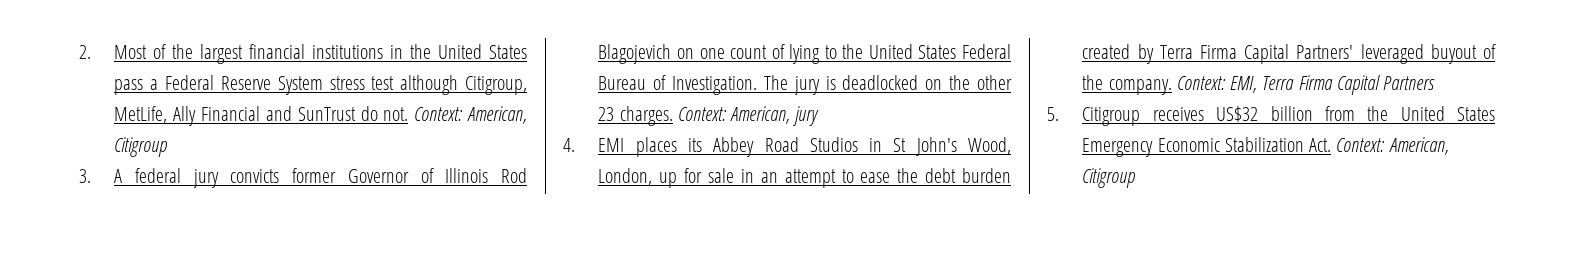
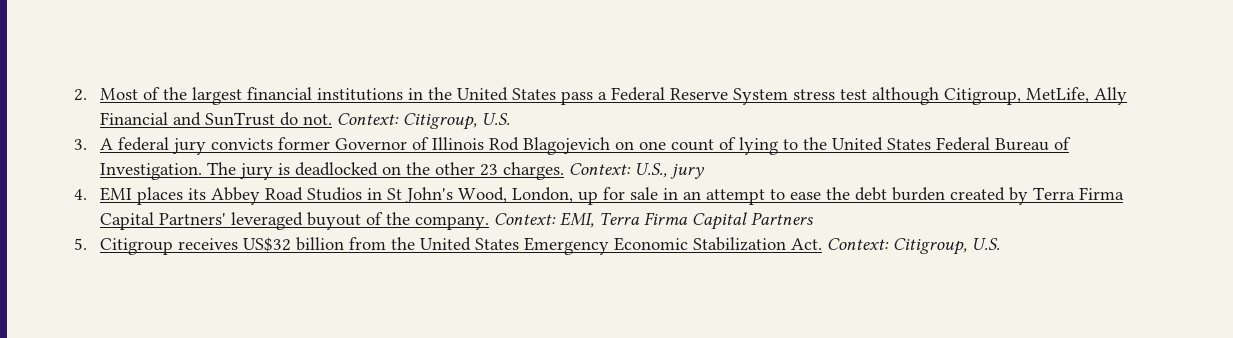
[466,106,527,124] [114,137,168,157] American, Citigroup -> [402,113,510,130] Citigroup, U.S.
[730,106,791,124] American, -> [634,163,667,178] U.S.,
[1388,137,1449,155] [1082,168,1136,188] American, Citigroup -> [892,238,1000,255] Citigroup, U.S.

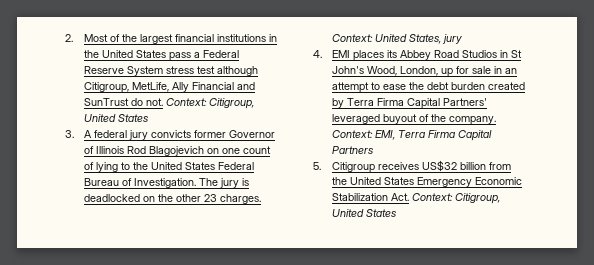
[481,113,510,125] U.S. -> [84,114,149,122] United States
[634,163,667,178] U.S., -> [375,34,442,44] United States,
[971,238,1000,250] U.S. -> [332,209,397,217] United States

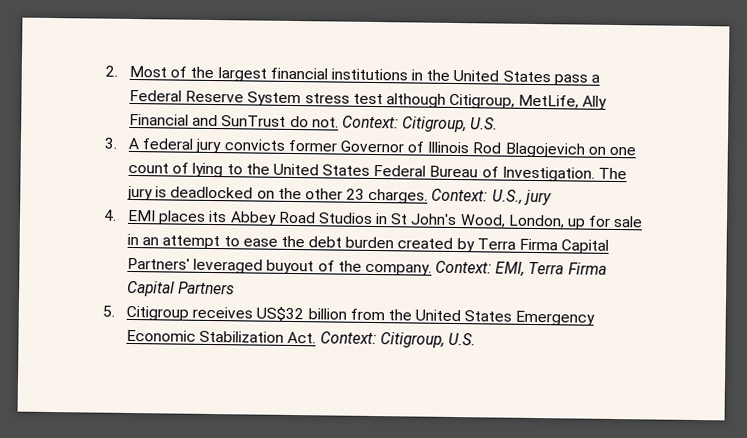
[84,114,149,122] United States -> [470,117,499,130] U.S.
[375,34,442,44] United States, -> [491,189,523,205] U.S.,
[332,209,397,217] United States -> [447,332,476,346] U.S.

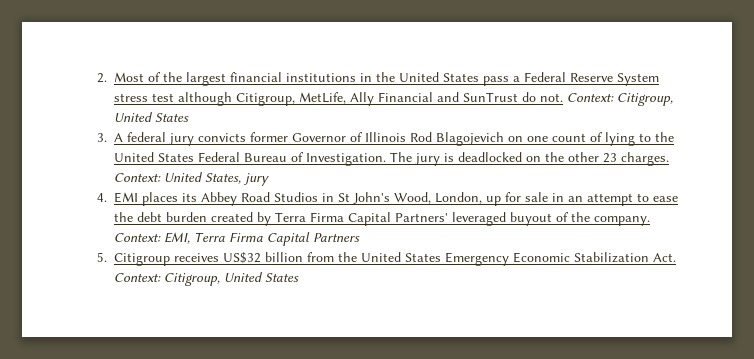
[470,117,499,130] U.S. -> [114,112,190,122] United States
[491,189,523,205] U.S., -> [164,172,242,184] United States,
[447,332,476,346] U.S. -> [224,272,300,282] United States

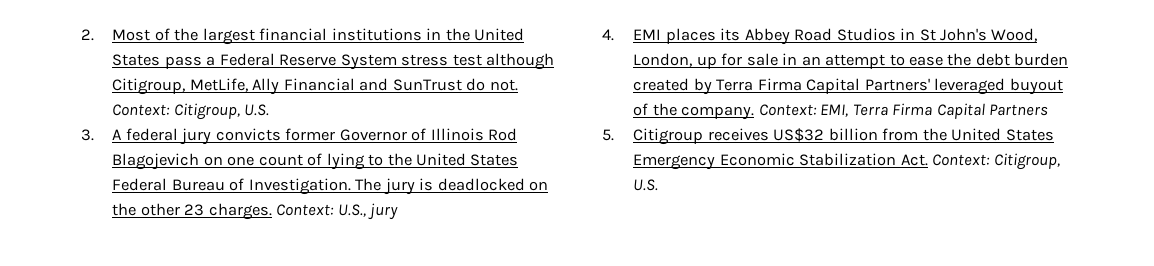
[114,112,190,122] United States -> [244,104,270,116] U.S.
[164,172,242,184] United States, -> [337,204,366,217] U.S.,
[224,272,300,282] United States -> [633,179,659,191] U.S.

